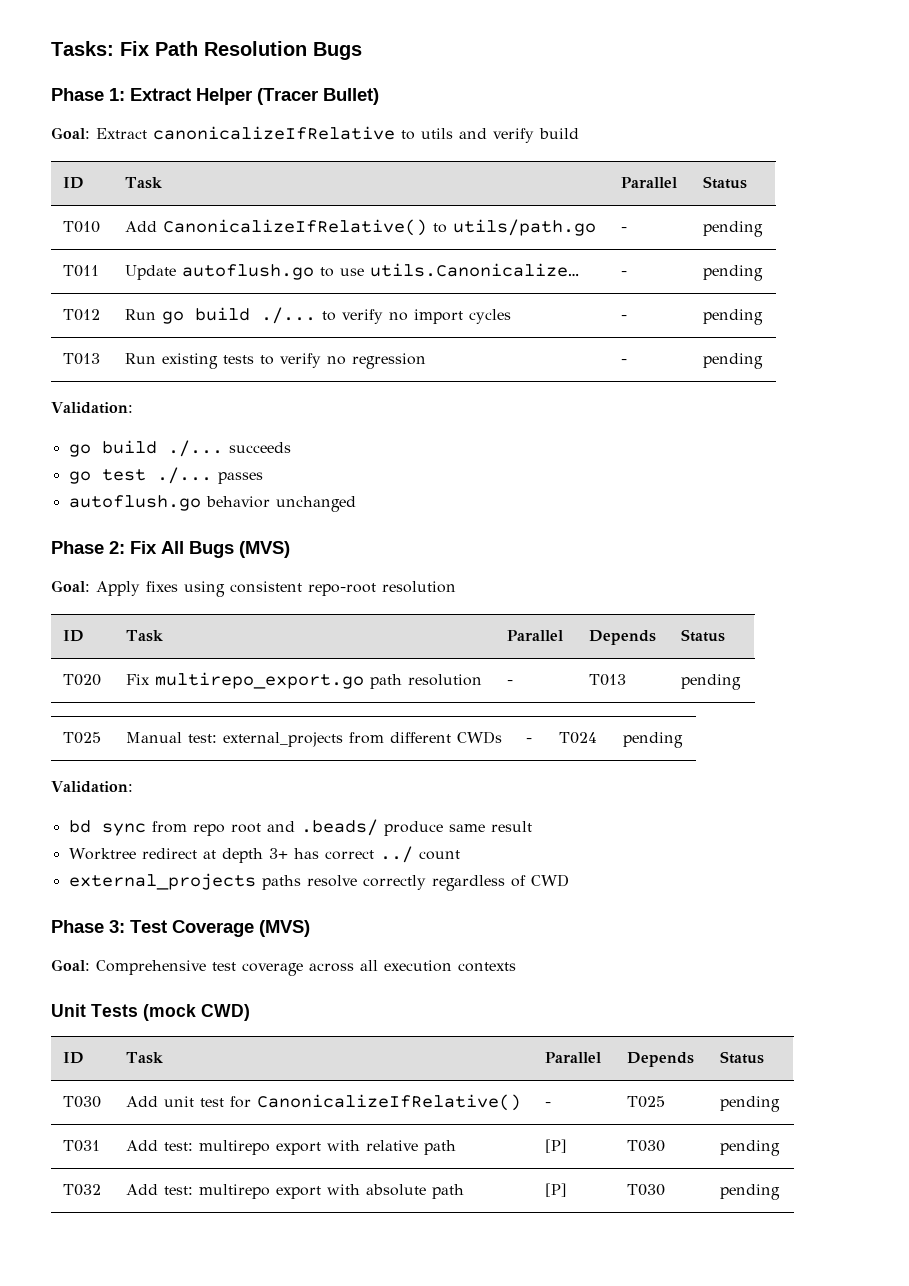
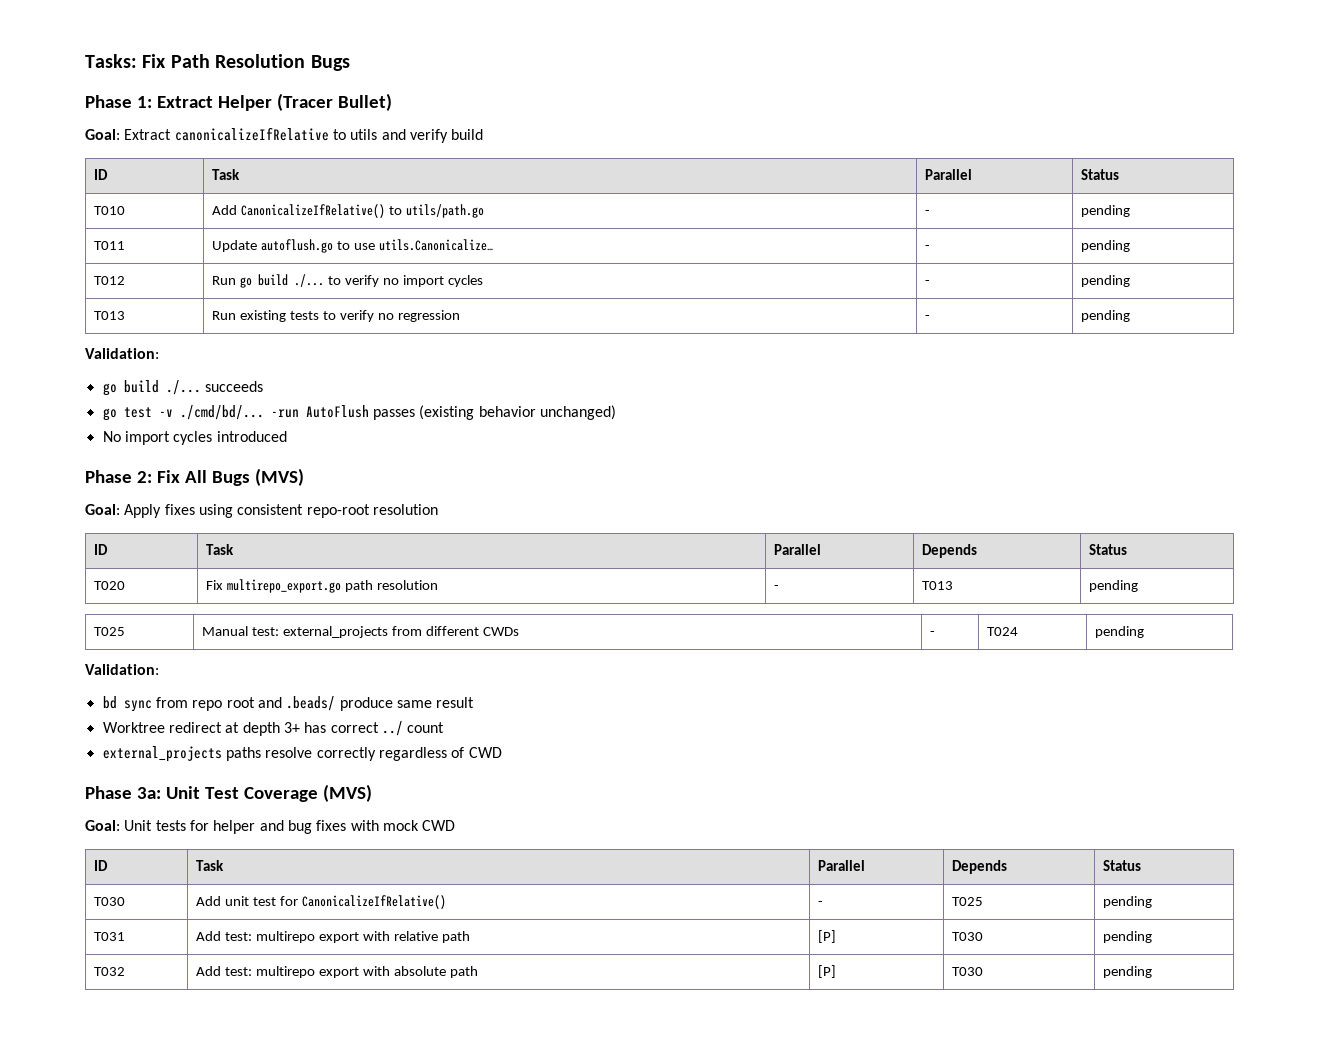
[156,467,263,484] [68,495,356,512] ./... passes // autoflush.go behavior unchanged -> [158,405,616,420] [102,431,287,445] -v ./cmd/bd/... -run AutoFlush passes (existing behavior unchanged) // No import cycles introduced
[109,920,125,933] 3: -> [136,786,200,799] 3a: Unit
[96,960,516,976] [51,1004,250,1021] Comprehensive test coverage across all execution contexts // Unit Tests (mock CWD) -> [124,820,456,834] Unit tests for helper and bug fixes with mock CWD

